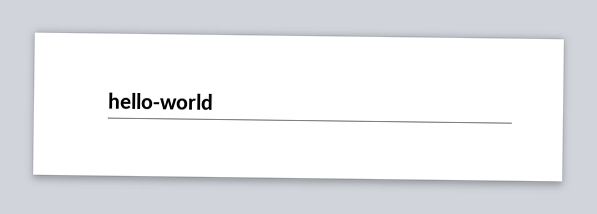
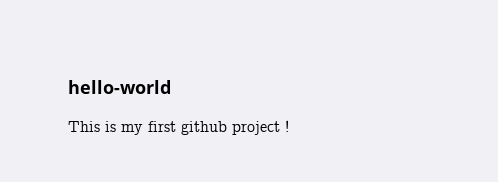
(214, 101) none -> [68,120,289,135] // This is my first github project !

